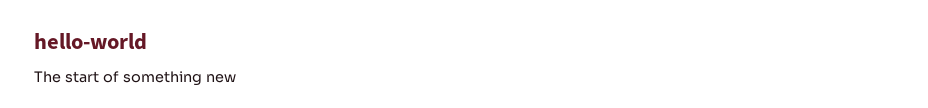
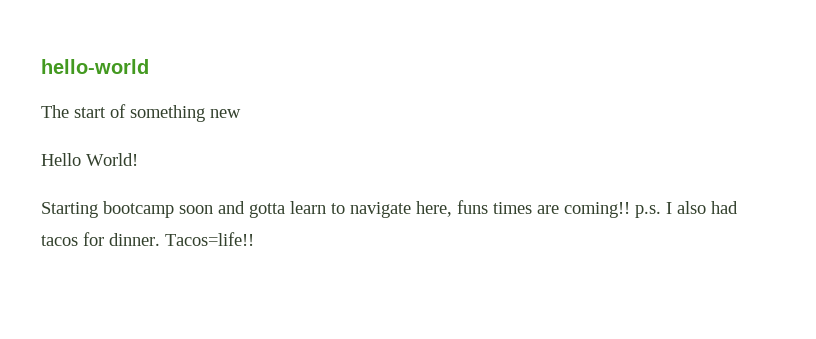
(236, 78) none -> [41,153,138,166] [41,200,738,218] [41,232,254,246] // Hello World! // Starting bootcamp soon and gotta learn to navigate here, funs times are coming!! p.s. I also had tacos for dinner. Tacos=life!!

